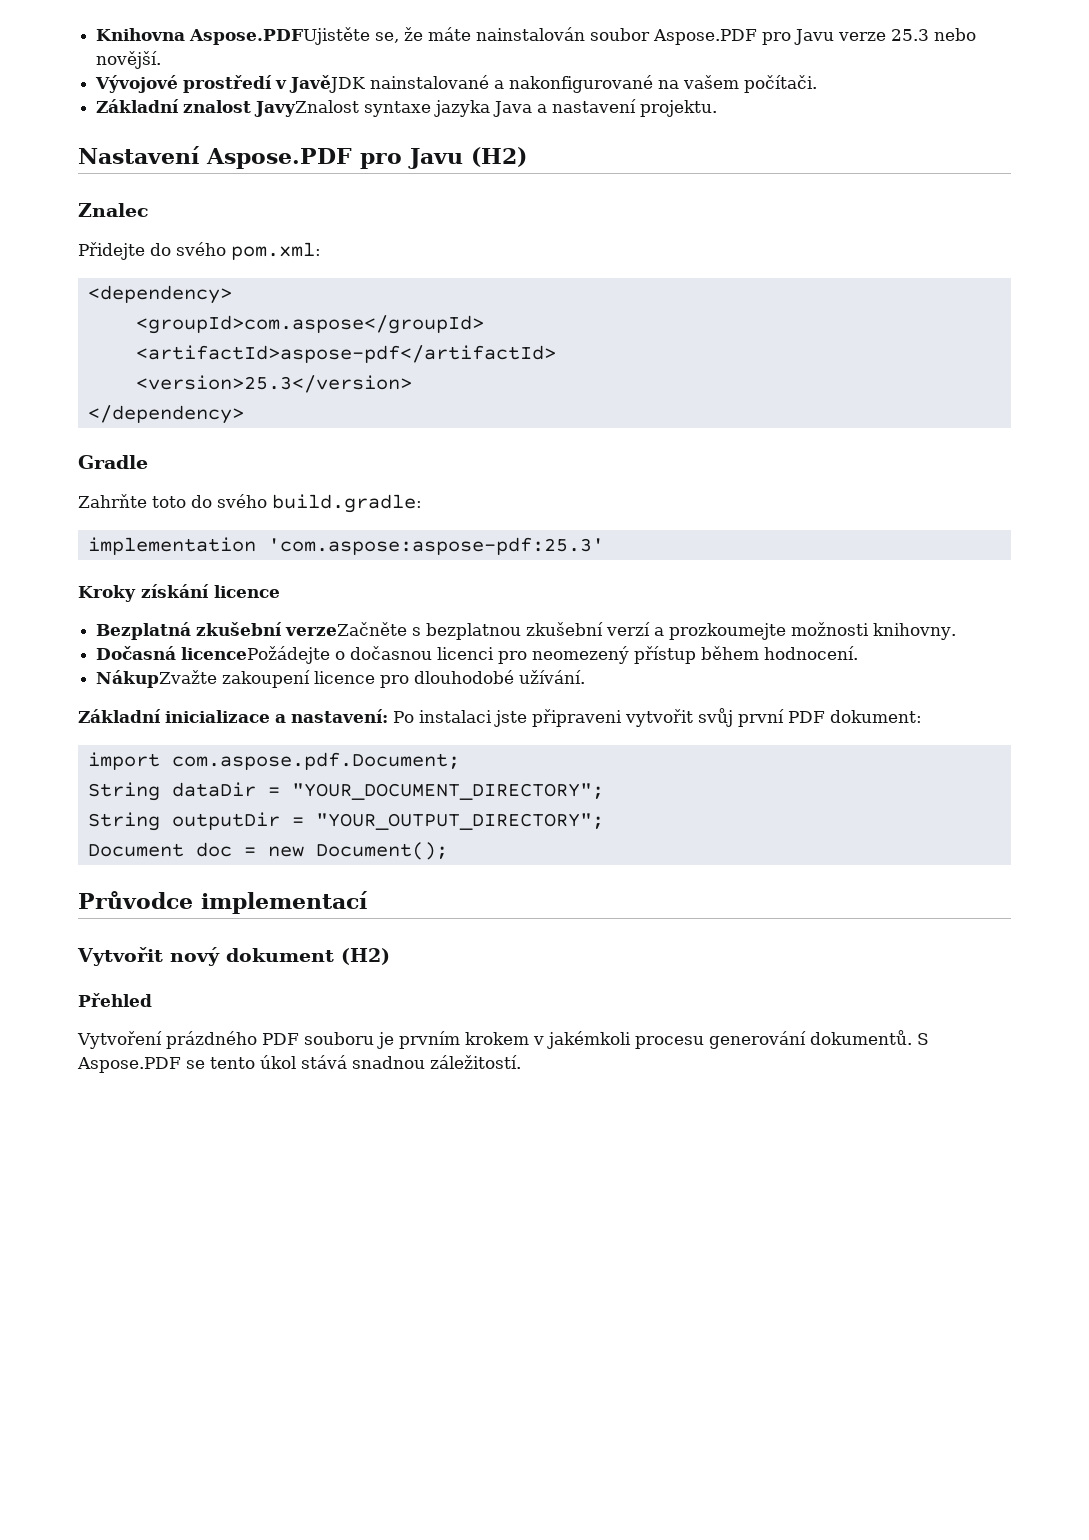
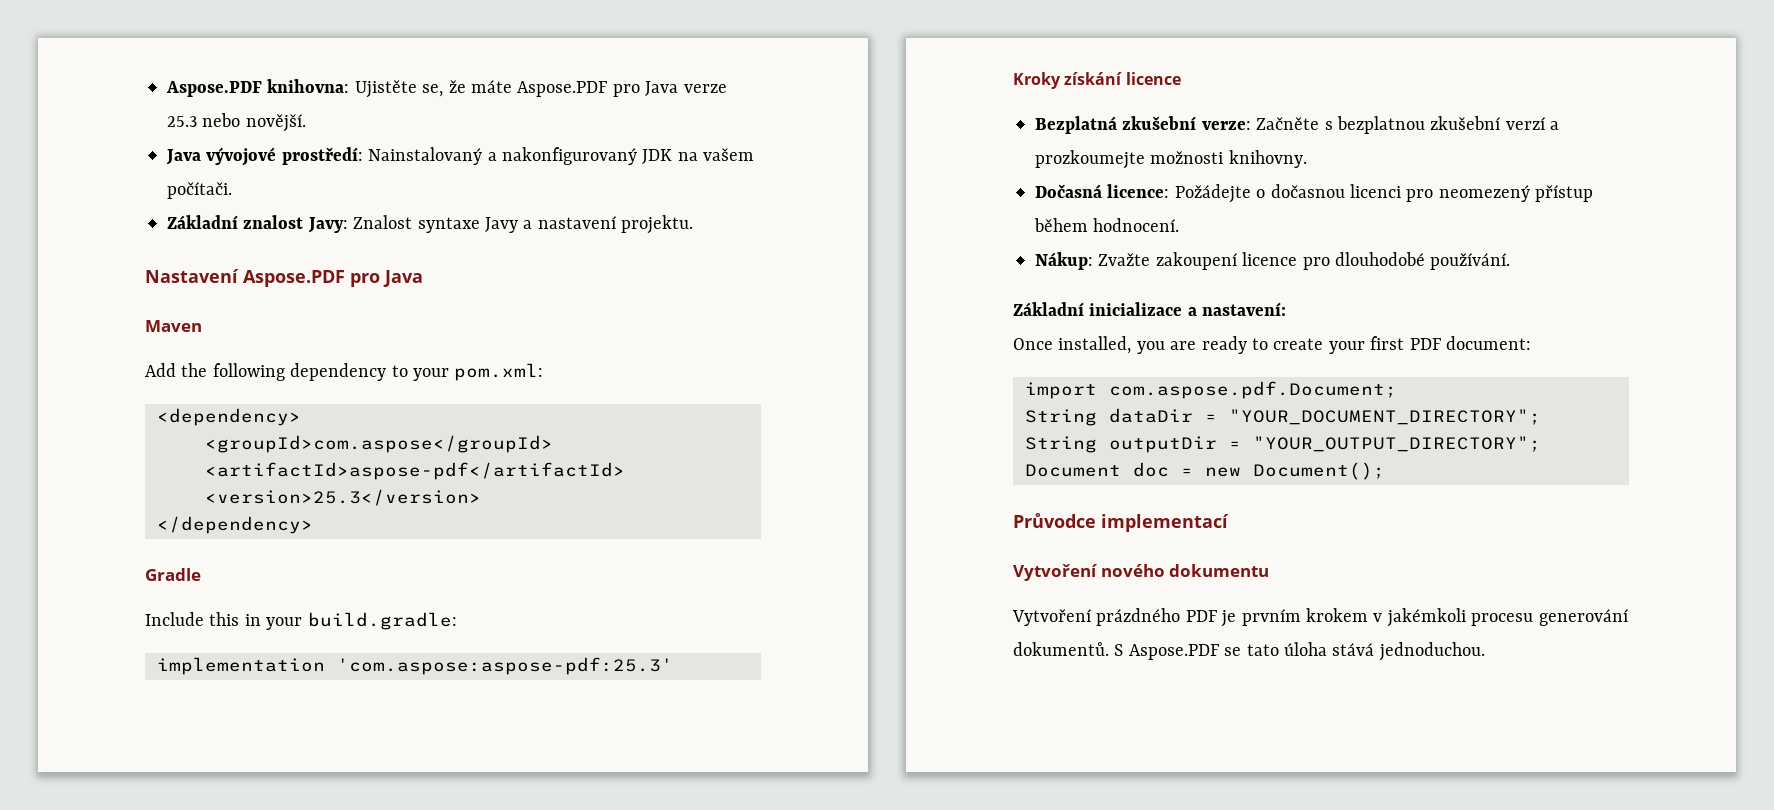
[96,27,371,45] Knihovna Aspose.PDFUjistěte -> [166,79,417,98] Aspose.PDF knihovna: Ujistěte
[476,27,835,45] nainstalován soubor Aspose.PDF pro Javu -> [517,81,679,97] Aspose.PDF pro Java
[95,75,654,93] Vývojové prostředí v JavěJDK nainstalované a nakonfigurované -> [166,147,673,166] Java vývojové prostředí: Nainstalovaný a nakonfigurovaný JDK
[254,100,533,117] JavyZnalost syntaxe jazyka Java -> [307,215,518,233] Javy: Znalost syntaxe Javy
[408,147,527,169] [78,203,149,217] [78,242,226,260] Javu (H2) // Znalec // Přidejte do svého -> [383,270,423,287] [145,320,202,332] [145,363,449,381] Java // Maven // Add the following dependency to your
[78,494,267,508] Zahrňte toto do svého -> [145,612,303,630] Include this in your
[285,622,408,636] verzeZačněte -> [1201,117,1320,130] verze: Začněte
[181,646,331,664] licencePožádejte -> [1107,184,1251,203] licence: Požádejte
[96,670,218,688] NákupZvažte -> [1035,252,1151,270] Nákup: Zvažte
[519,670,586,684] užívání. -> [1430,253,1511,270] používání.
[393,708,922,727] Po instalaci jste připraveni vytvořit svůj první PDF dokument: -> [1013,336,1531,354] // Once installed, you are ready to create your first PDF document:
[77,947,390,966] [78,993,152,1007] Vytvořit nový dokument (H2) // Přehled -> [1013,564,1270,581] Vytvoření nového dokumentu
[304,1032,374,1045] souboru -> (1217, 616) none
[210,1055,521,1069] tento úkol stává snadnou záležitostí. -> [1246,642,1485,661] tato úloha stává jednoduchou.

